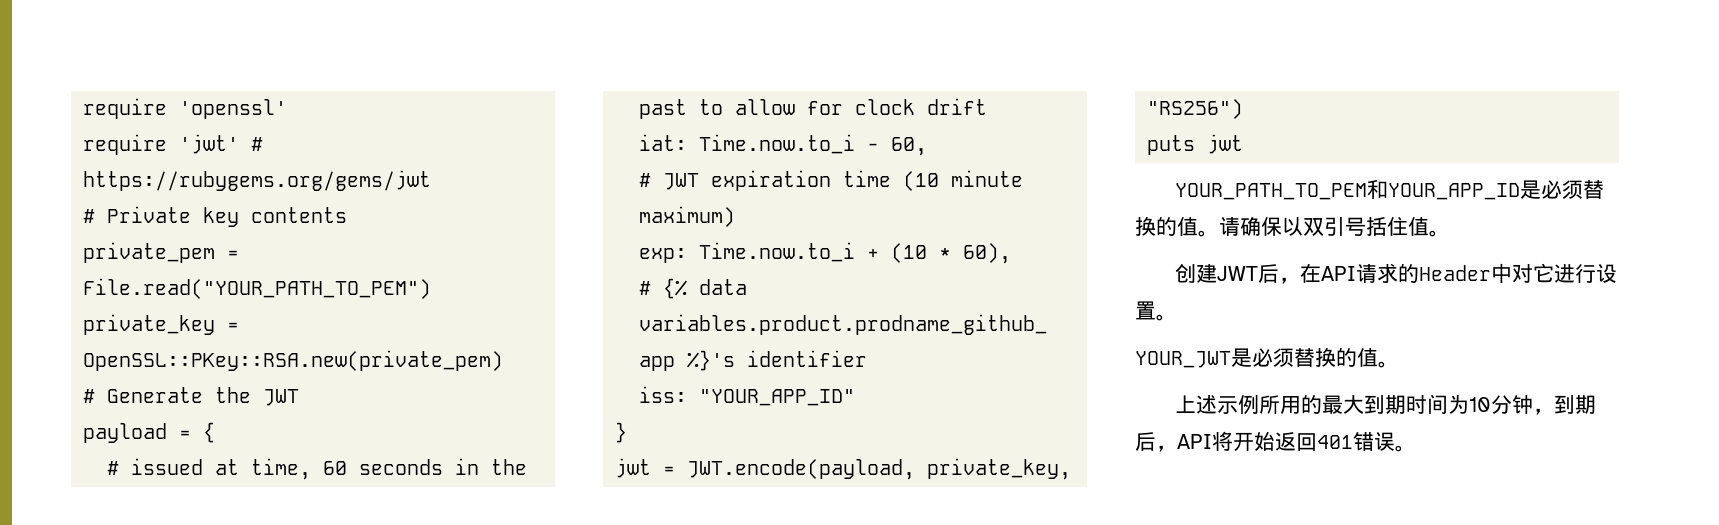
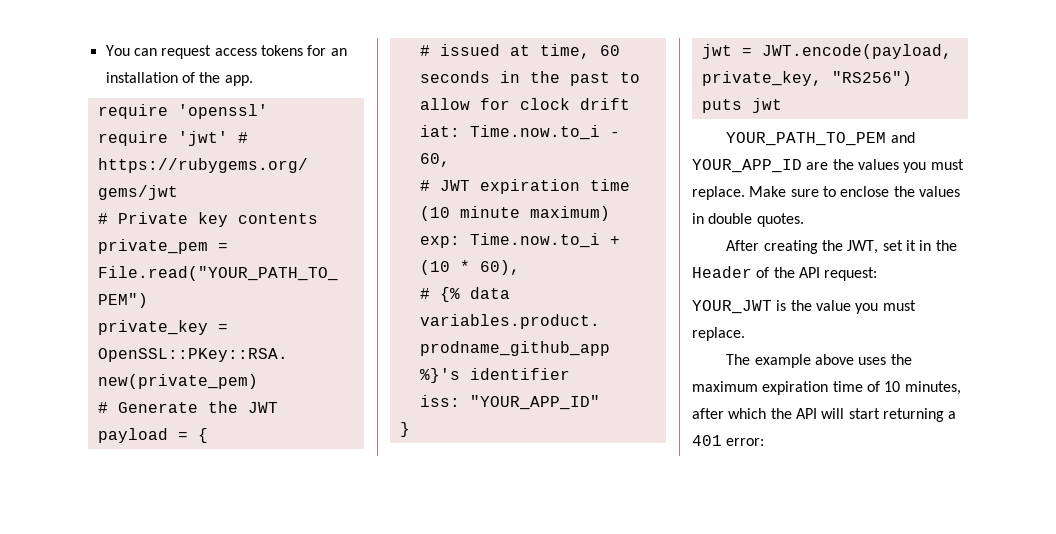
(83, 108) none -> [105,45,347,59] [105,72,253,86] You can request access tokens for an installation of the app. //
[1367,179,1605,200] [1135,216,1450,237] [1175,263,1618,284] [1135,301,1177,321] [1135,347,1399,368] [1175,394,1597,415] [1135,431,1416,452] 和YOUR_APP_ID是必须替换的值。请确保以双引号括住值。 // 创建JWT后，在API请求的Header中对它进行设置。 // YOUR_JWT是必须替换的值。 // 上述示例所用的最大到期时间为10分钟，到期后，API将开始返回401错误。 -> [890,132,915,143] [692,159,964,173] [692,186,960,200] [692,213,804,227] [726,240,957,254] [692,266,878,281] [692,300,916,314] [692,327,745,341] [726,354,912,368] [692,381,961,395] [692,408,957,422] [692,435,765,446] and YOUR_APP_ID are the values you must replace. Make sure to enclose the values in double quotes. // After creating the JWT, set it in the Header of the API request: // YOUR_JWT is the value you must replace. // The example above uses the maximum expiration time of 10 minutes, after which the API will start returning a 401 error:

